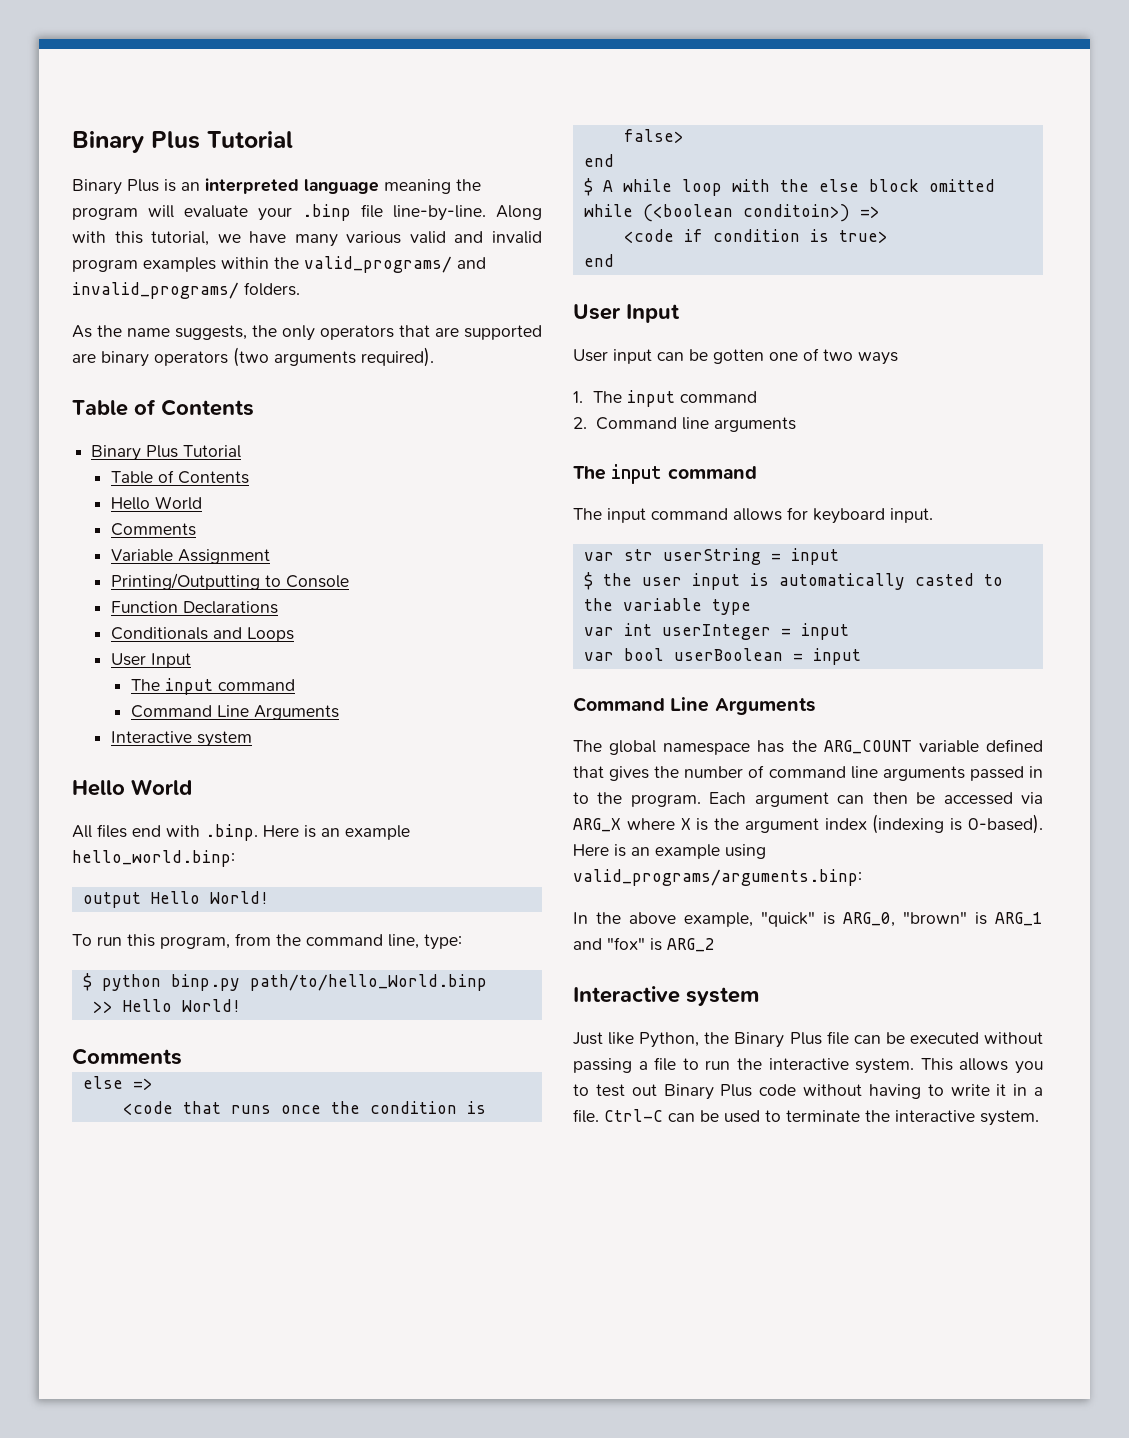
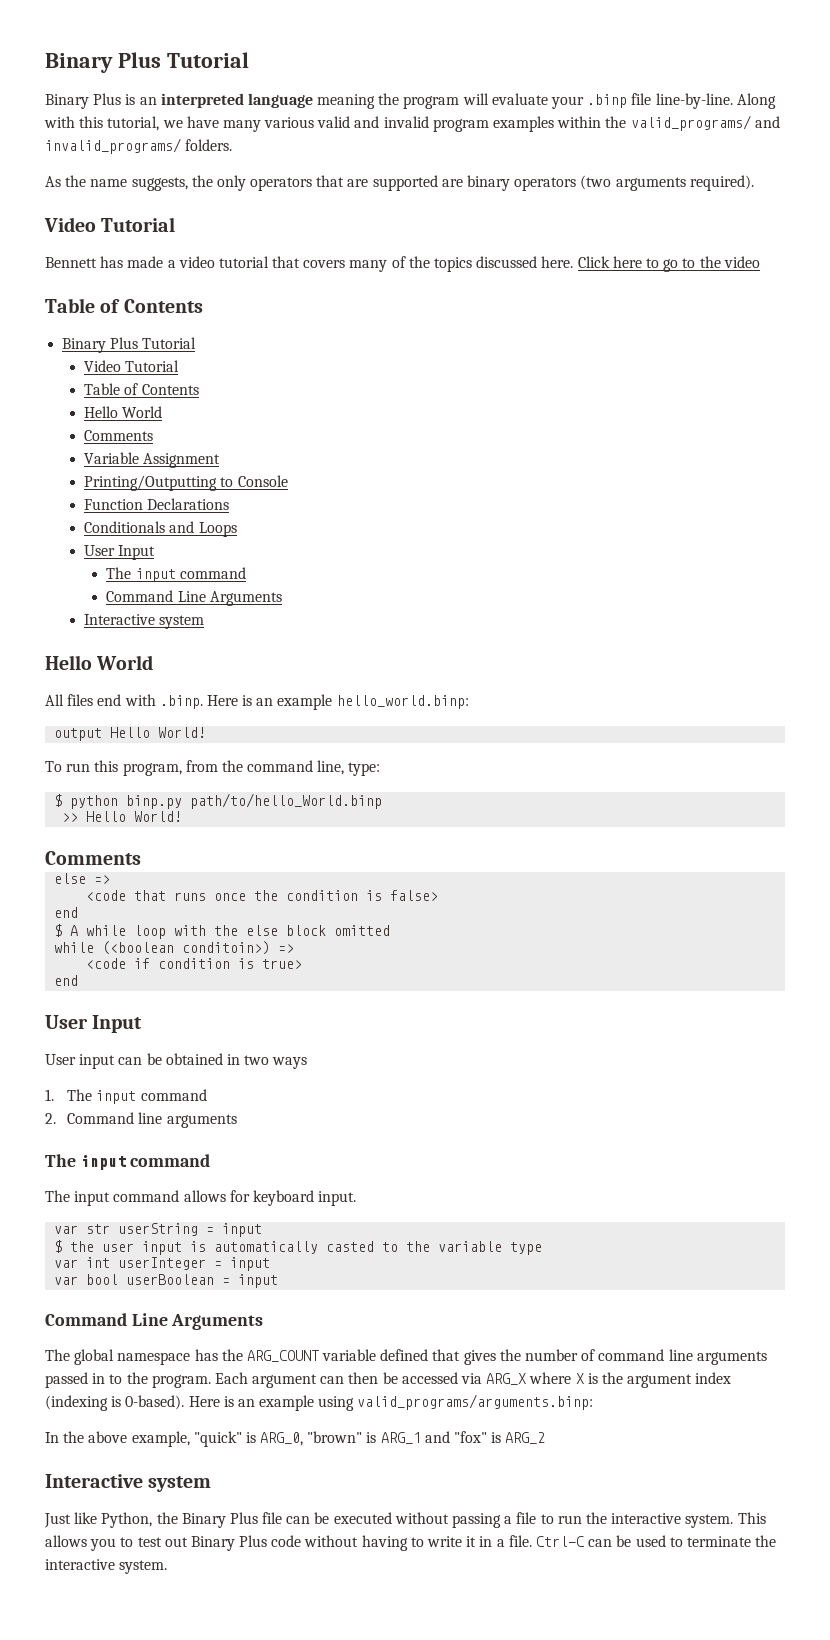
(434, 357) none -> [44,217,176,232] [45,256,760,272] // Video Tutorial // Bennett has made a video tutorial that covers many of the topics discussed here. Click here to go to the video
(242, 451) none -> [84,360,180,372] // Video Tutorial
[713,348,819,364] gotten one of -> [165,1053,240,1065] obtained in

